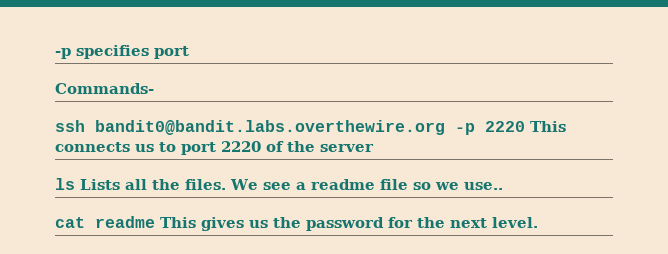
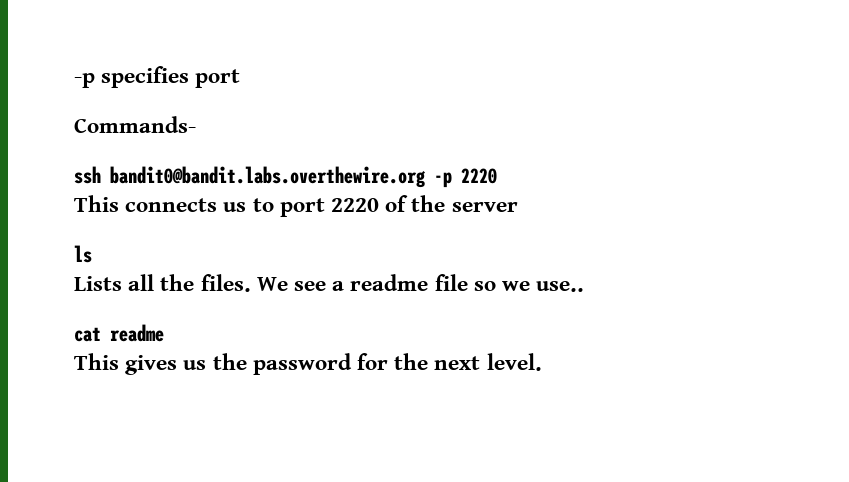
(525, 126) none -> (497, 176) //
(75, 184) none -> (92, 254) //
(155, 222) none -> (164, 333) //

